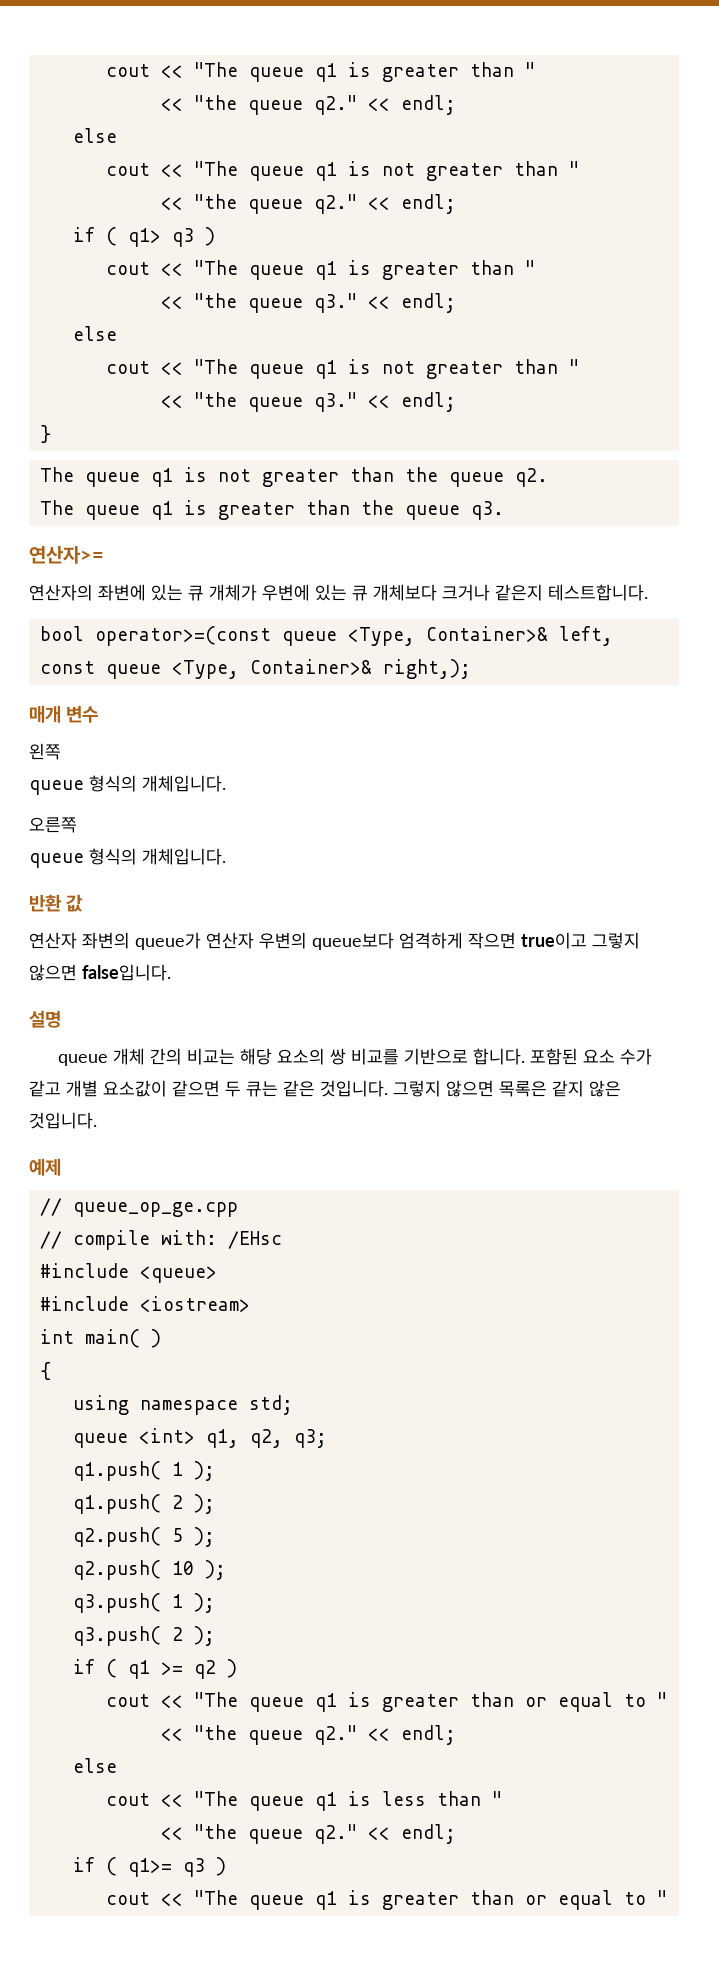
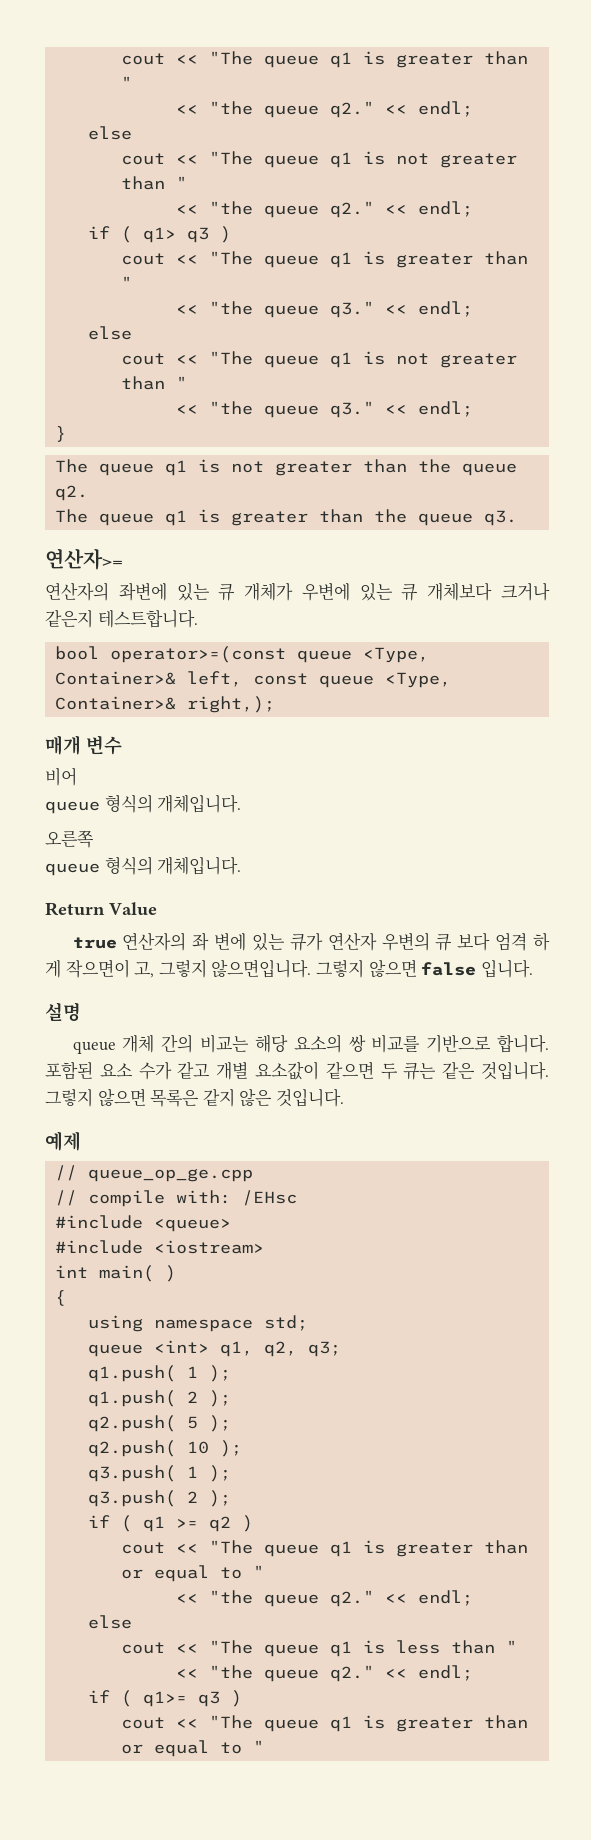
[29,743,61,760] 왼쪽 -> [45,767,77,786] 비어
[29,894,84,912] [29,932,640,950] [29,964,171,981] 반환 값 // 연산자 좌변의 queue가 연산자 우변의 queue보다 엄격하게 작으면 true이고 그렇지 않으면 false입니다. -> [45,902,157,916] [72,932,550,951] [45,959,533,978] Return Value // true 연산자의 좌 변에 있는 큐가 연산자 우변의 큐 보다 엄격 하 게 작으면이 고, 그렇지 않으면입니다. 그렇지 않으면 false 입니다.

